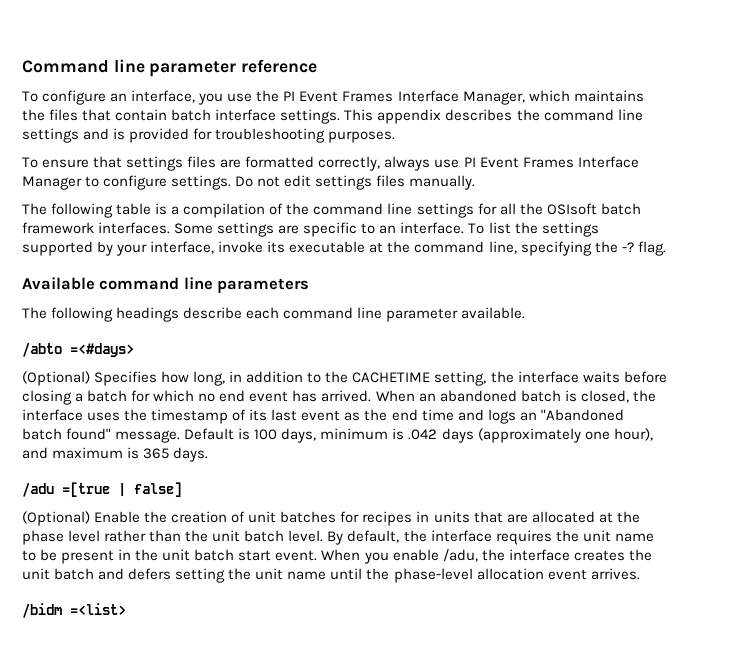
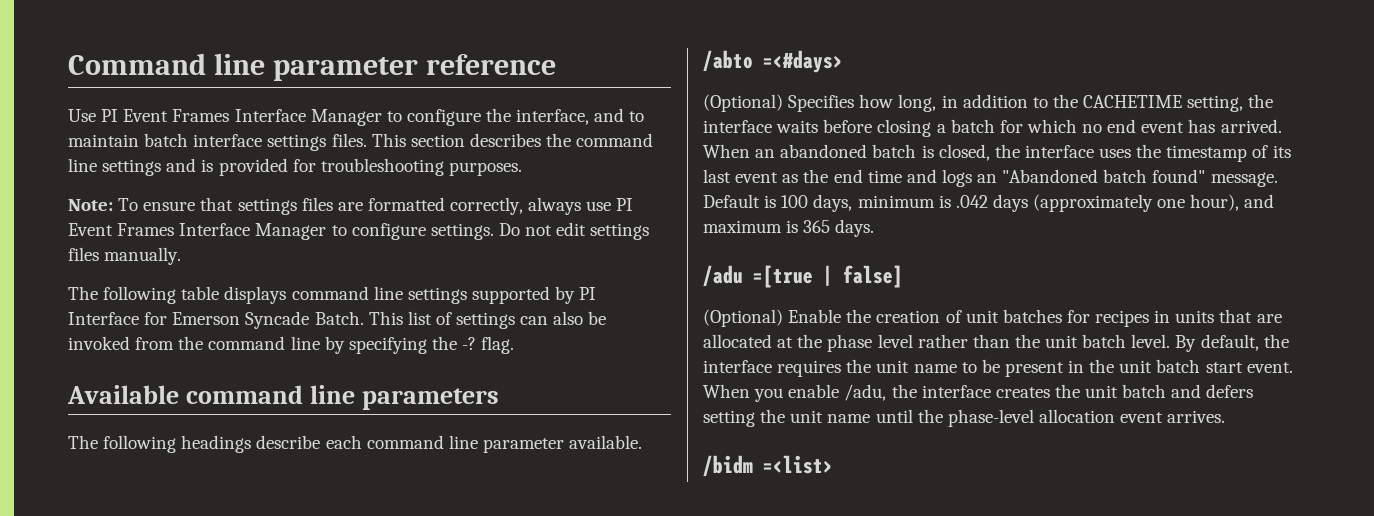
[22,90,644,105] [22,109,442,124] To configure an interface, you use the PI Event Frames Interface Manager, which maintains the files that contain batch interface settings. This appendix -> [68,108,645,126] [68,133,465,151] Use PI Event Frames Interface Manager to configure the interface, and to maintain batch interface settings files. This section
(396, 137) none -> [68,199,113,211] Note:
[155,203,641,218] [22,222,599,237] [22,241,517,256] is a compilation of the command line settings for all the OSIsoft batch framework interfaces. Some settings are specific to an interface. To list the settings supported by your interface, invoke its executable at the command line, -> [224,286,597,304] [68,311,607,329] [68,336,345,354] displays command line settings supported by PI Interface for Emerson Syncade Batch. This list of settings can also be invoked from the command line by

